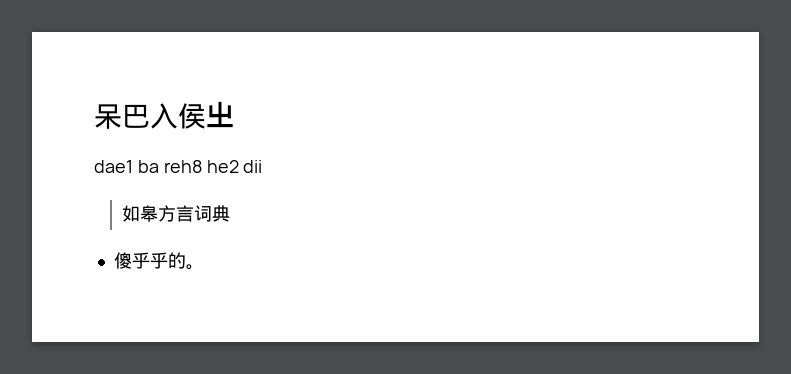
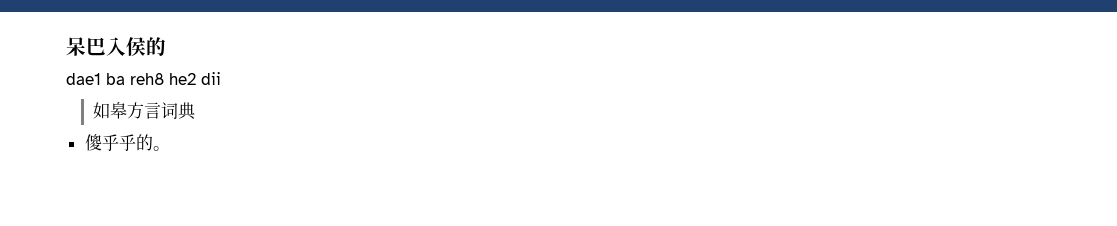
[206,101,234,128] 㞢 -> [146,37,166,56] 的

